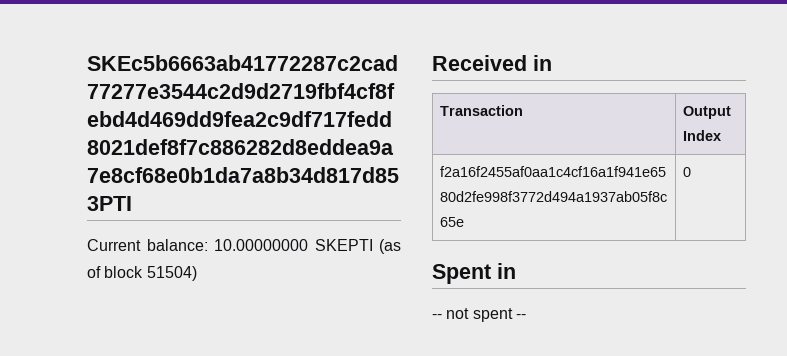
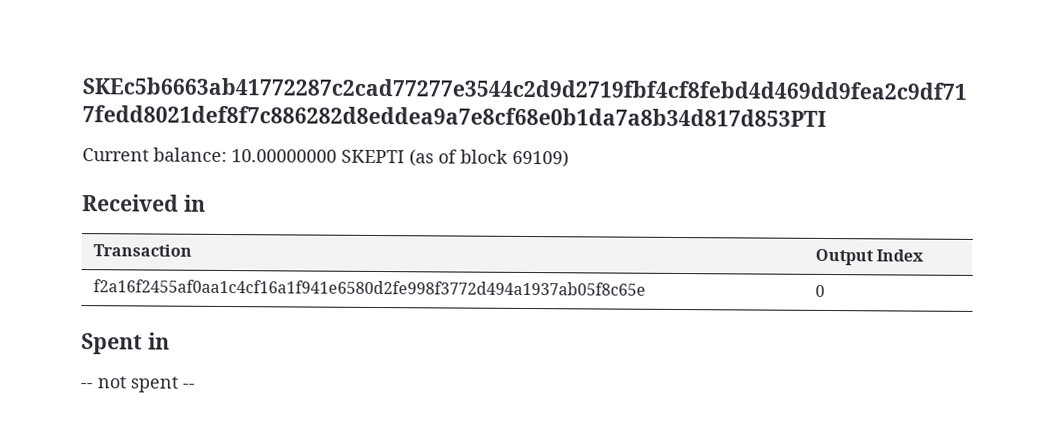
[146,266,197,281] 51504) -> [512,149,569,168] 69109)

